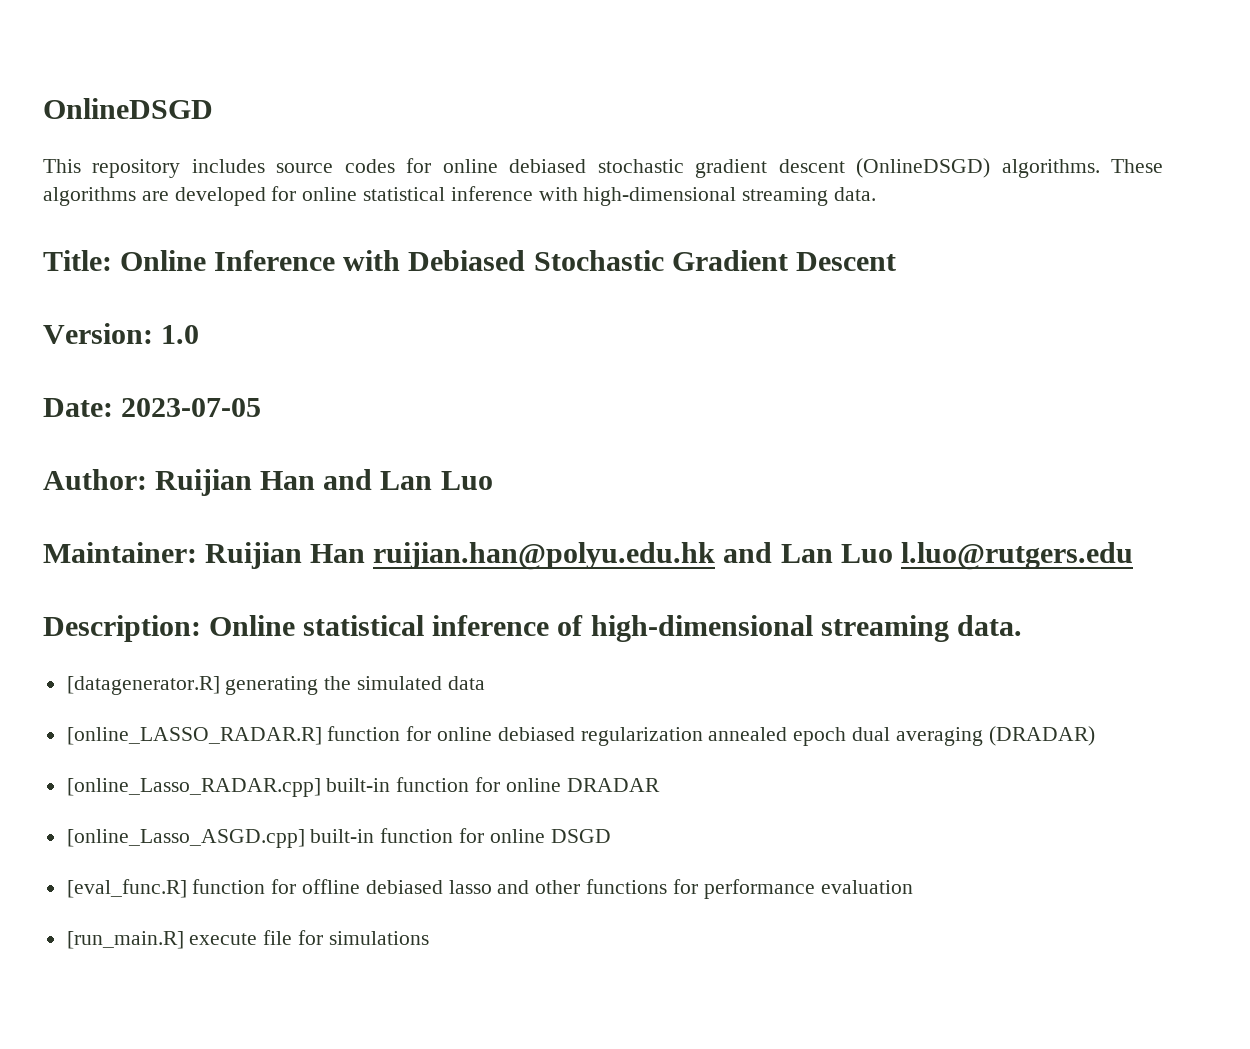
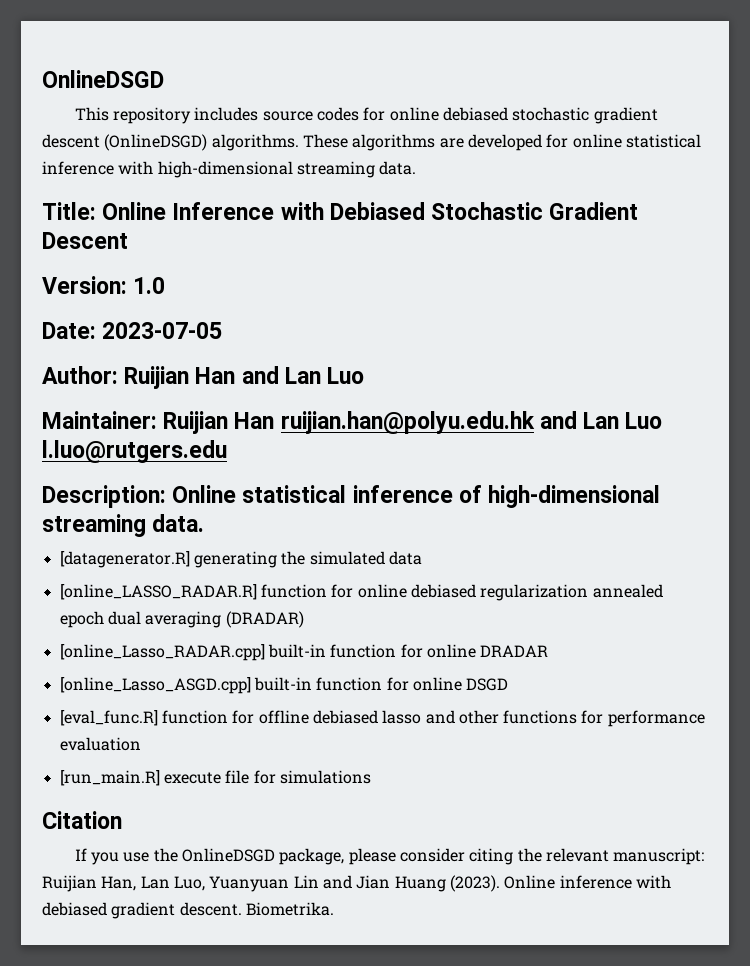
(429, 938) none -> [42,811,122,829] [74,848,705,865] [42,875,671,892] [42,902,334,919] // Citation // If you use the OnlineDSGD package, please consider citing the relevant manuscript: Ruijian Han, Lan Luo, Yuanyuan Lin and Jian Huang (2023). Online inference with debiased gradient descent. Biometrika.

